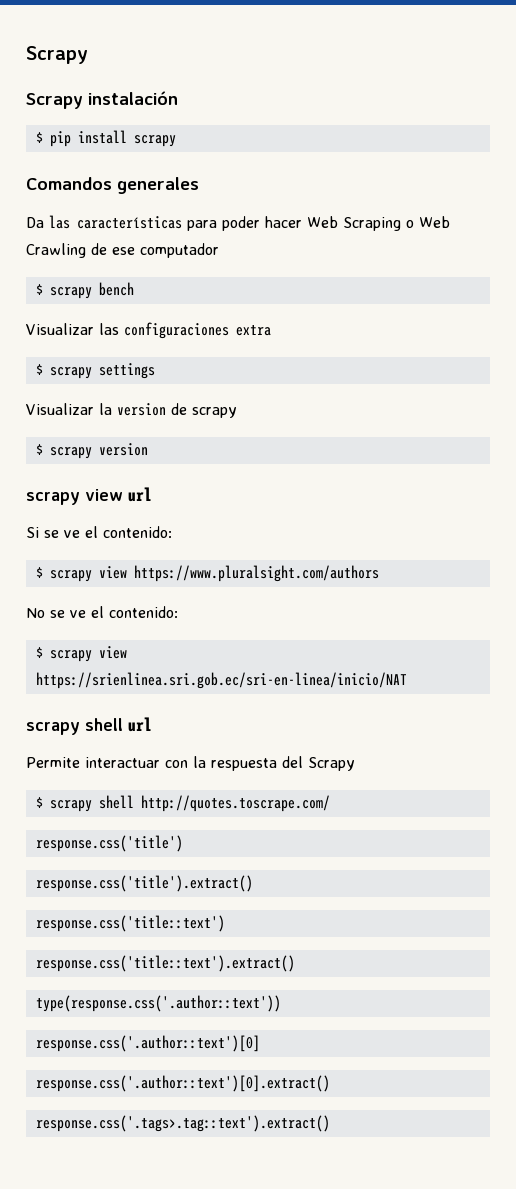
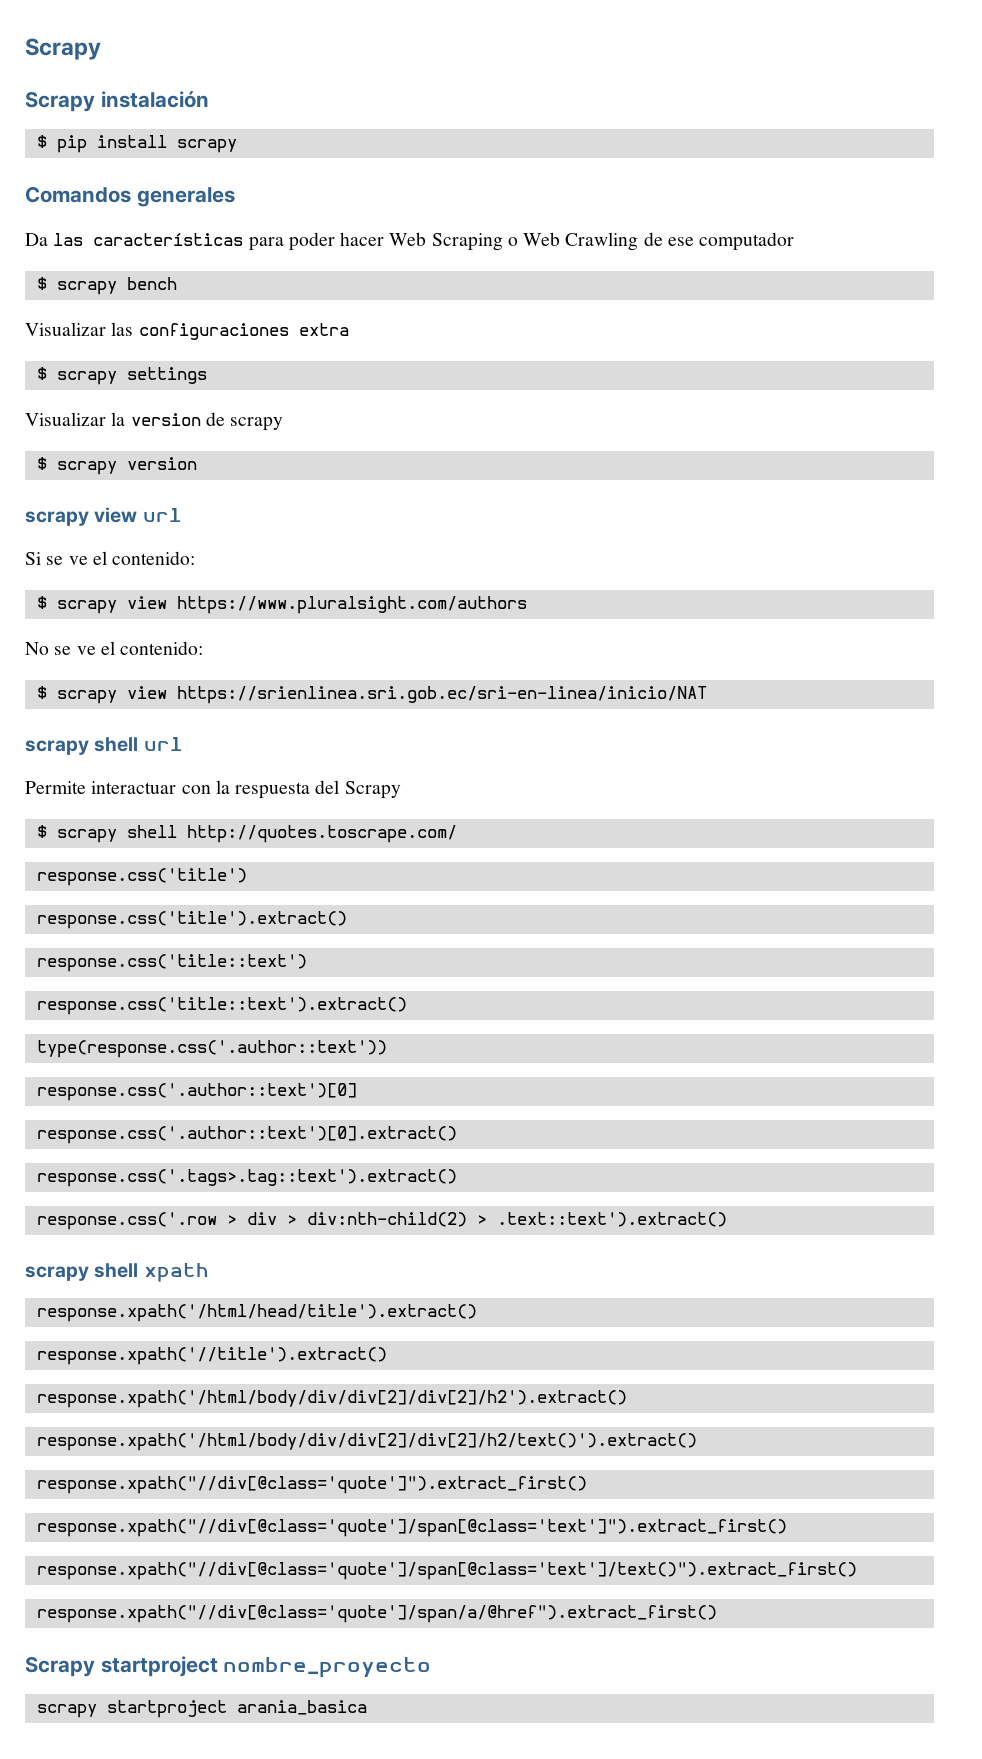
(330, 1123) none -> [36,1212,727,1230] [25,1263,209,1282] [36,1304,477,1322] [36,1347,387,1365] [36,1390,627,1408] [36,1433,697,1451] [36,1476,587,1494] [36,1519,787,1537] [36,1562,857,1580] [36,1605,717,1623] [25,1656,432,1678] [36,1700,367,1718] // response.css('.row > div > div:nth-child(2) > .text::text').extract() // scrapy shell xpath // response.xpath('/html/head/title').extract() // response.xpath('//title').extract() // response.xpath('/html/body/div/div[2]/div[2]/h2').extract() // response.xpath('/html/body/div/div[2]/div[2]/h2/text()').extract() // response.xpath("//div[@class='quote']").extract_first() // response.xpath("//div[@class='quote']/span[@class='text']").extract_first() // response.xpath("//div[@class='quote']/span[@class='text']/text()").extract_first() // response.xpath("//div[@class='quote']/span/a/@href").extract_first() // Scrapy startproject nombre_proyecto // scrapy startproject arania_basica

